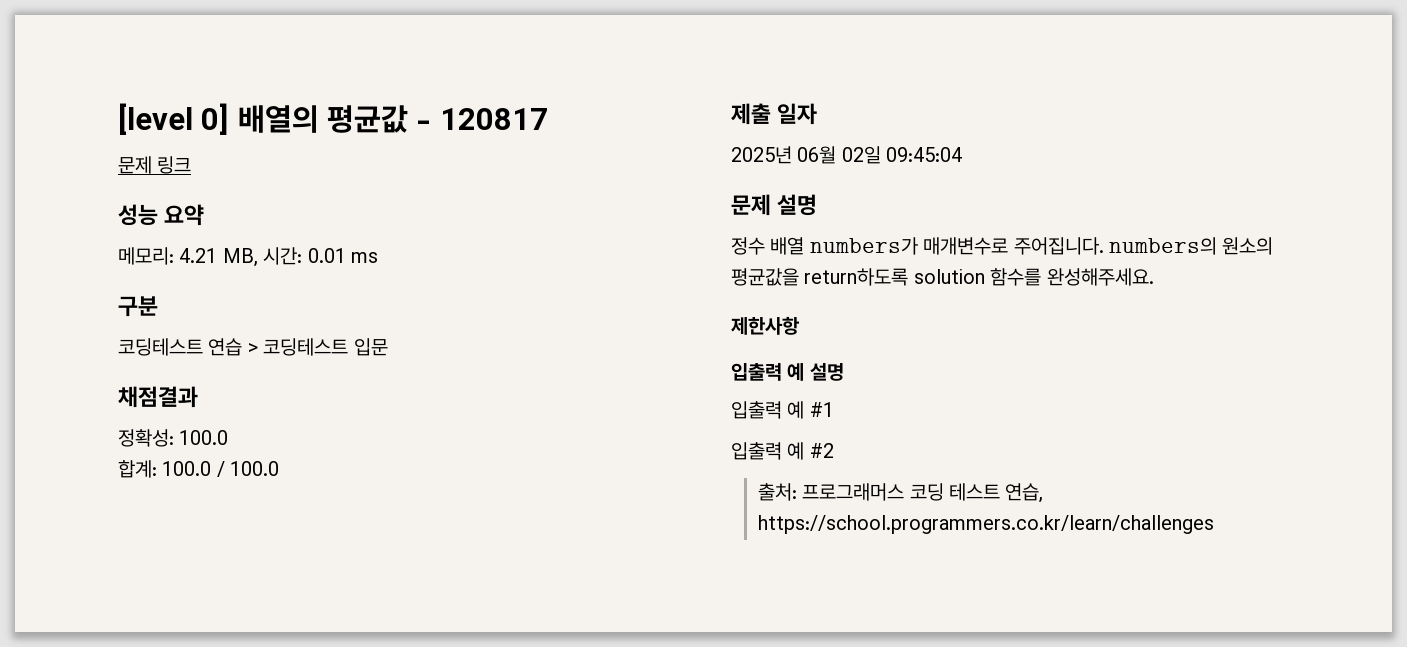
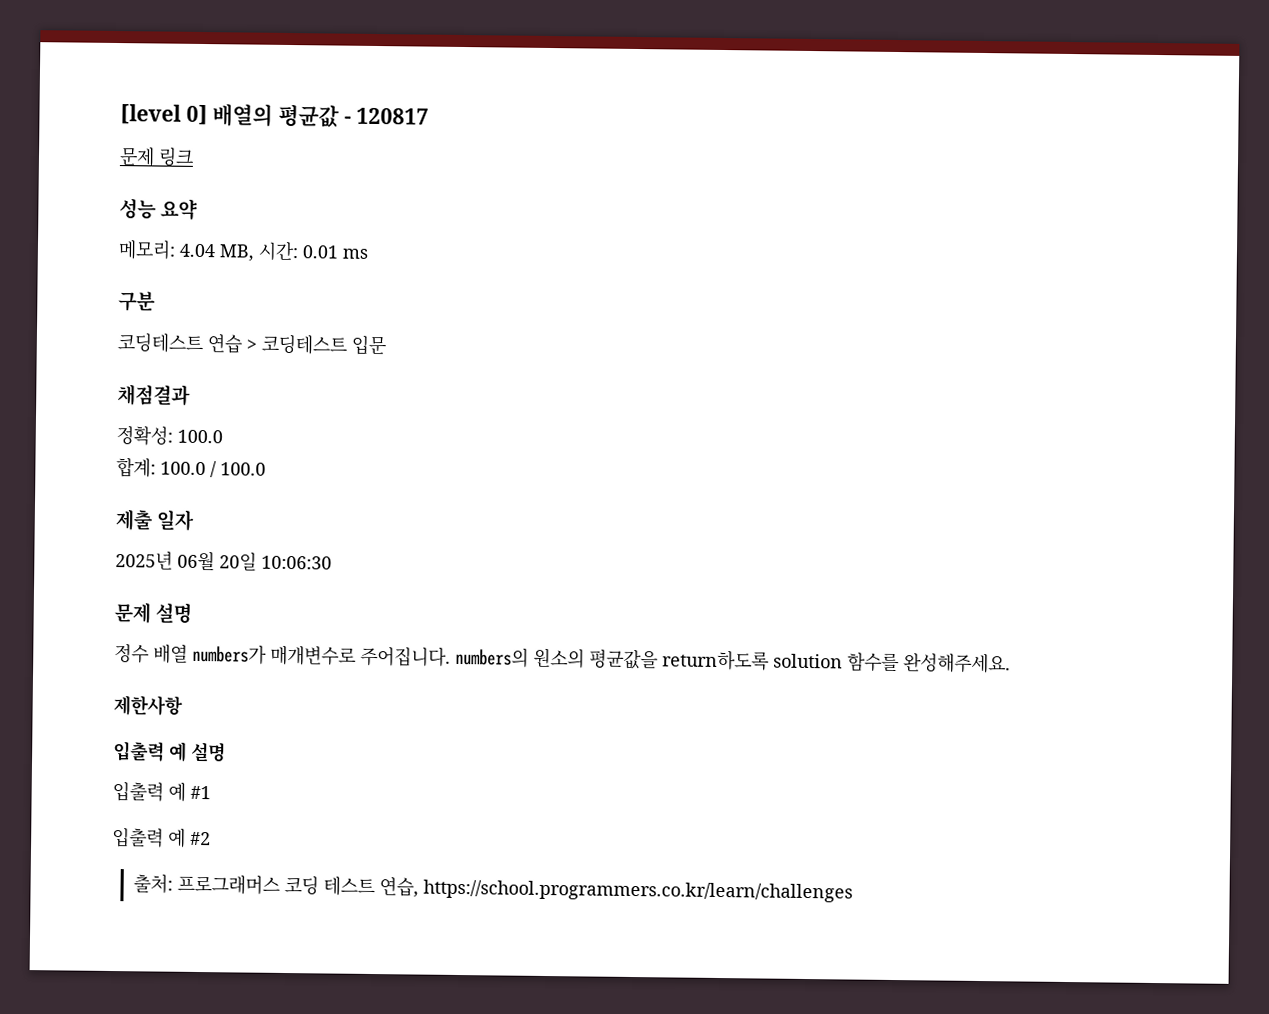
[179,248,218,263] 4.21 -> [179,243,215,258] 4.04
[841,146,963,164] 02일 09:45:04 -> [219,552,332,571] 20일 10:06:30

